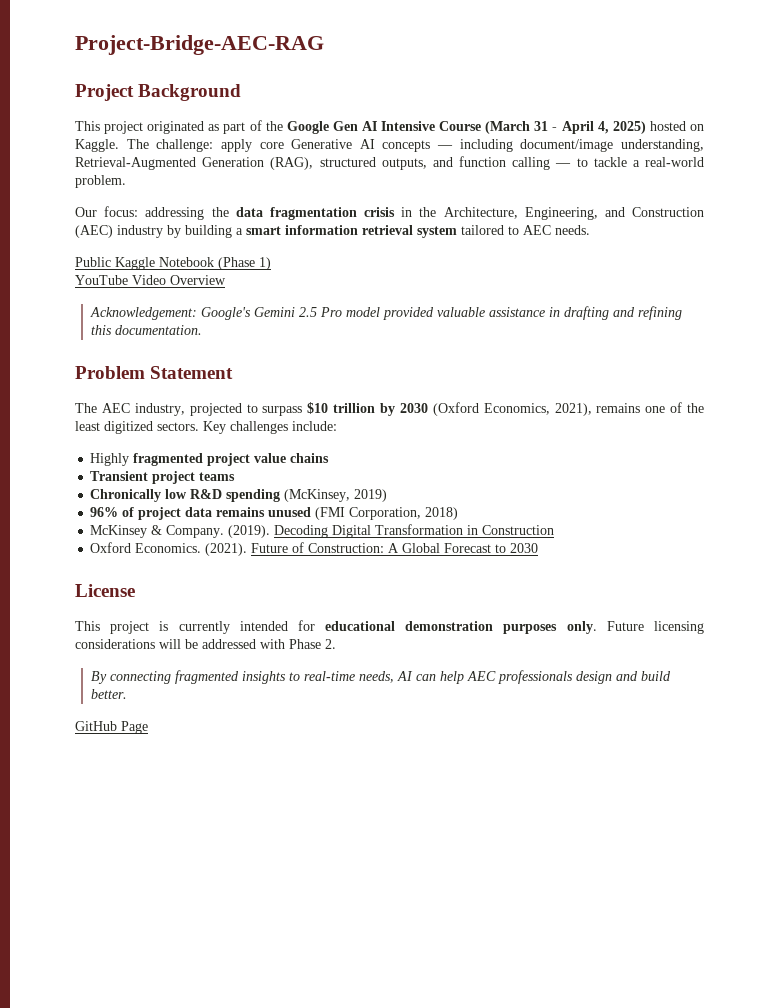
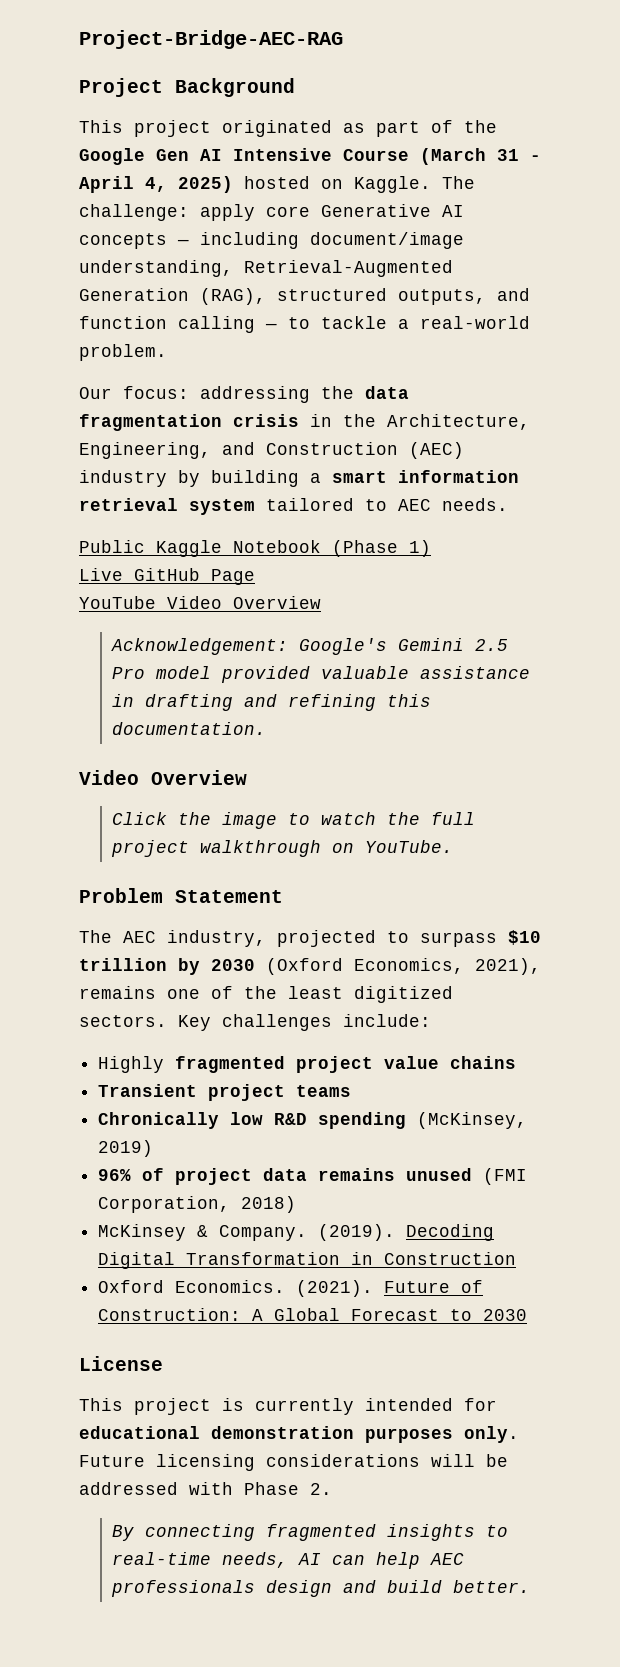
(271, 263) none -> [79,568,255,585] // Live GitHub Page
(202, 330) none -> [79,770,247,785] [111,812,475,829] [110,840,453,857] // Video Overview // Click the image to watch the full project walkthrough on YouTube.
[75,721,148,734] // GitHub Page -> (530, 1586) none

